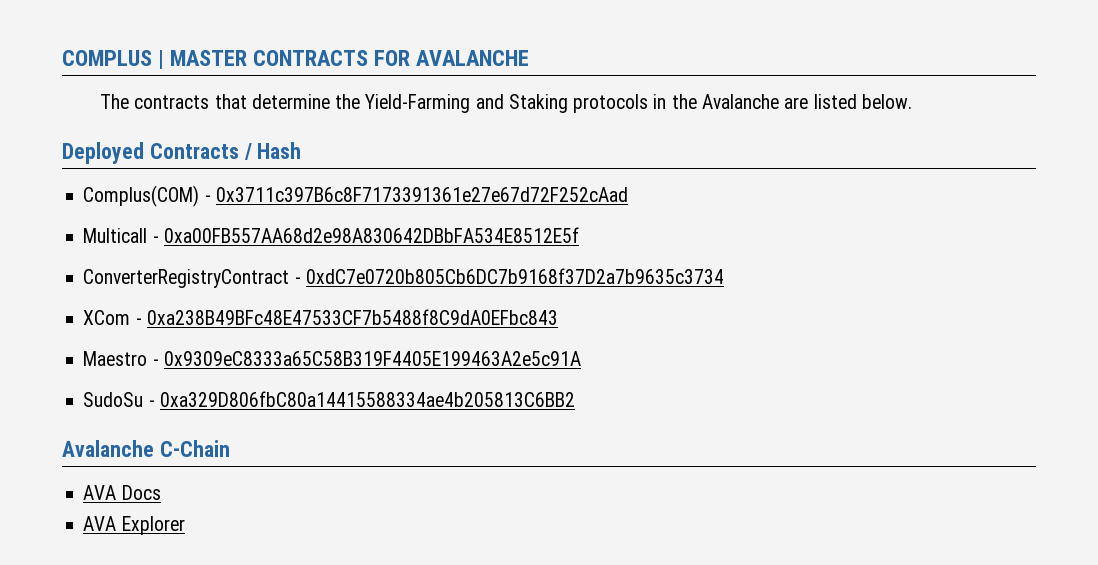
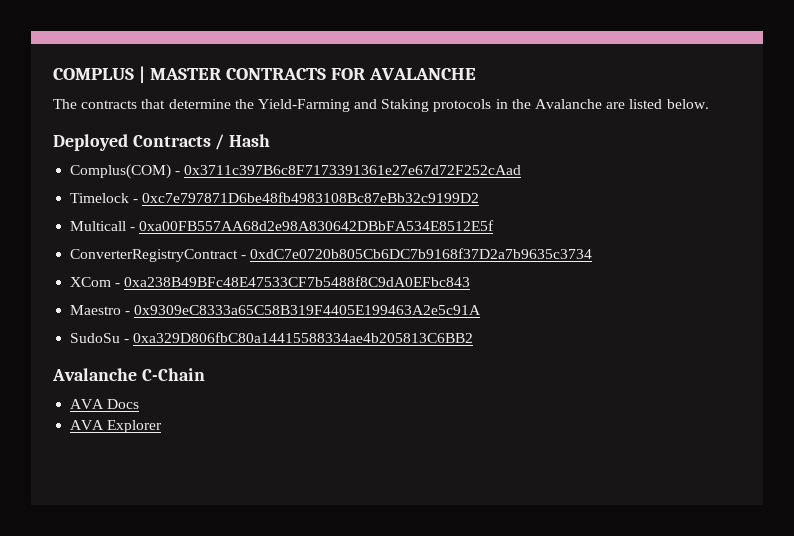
(628, 194) none -> [70,192,480,203] // Timelock - 0xc7e797871D6be48fb4983108Bc87eBb32c9199D2

